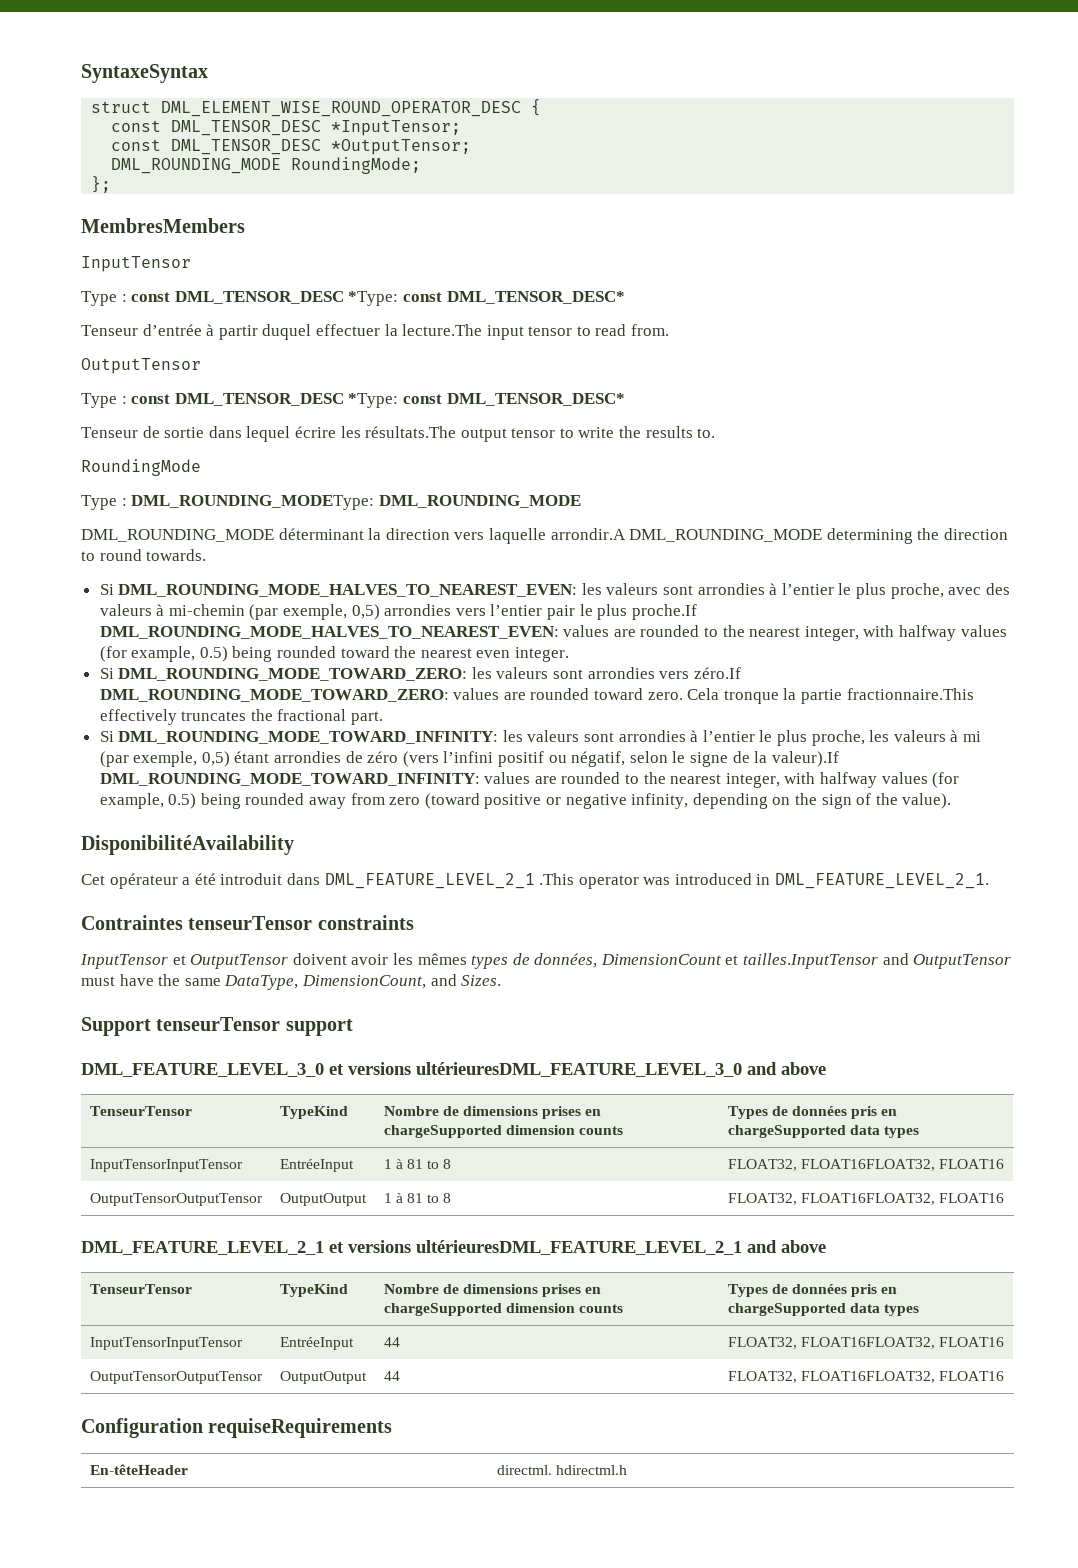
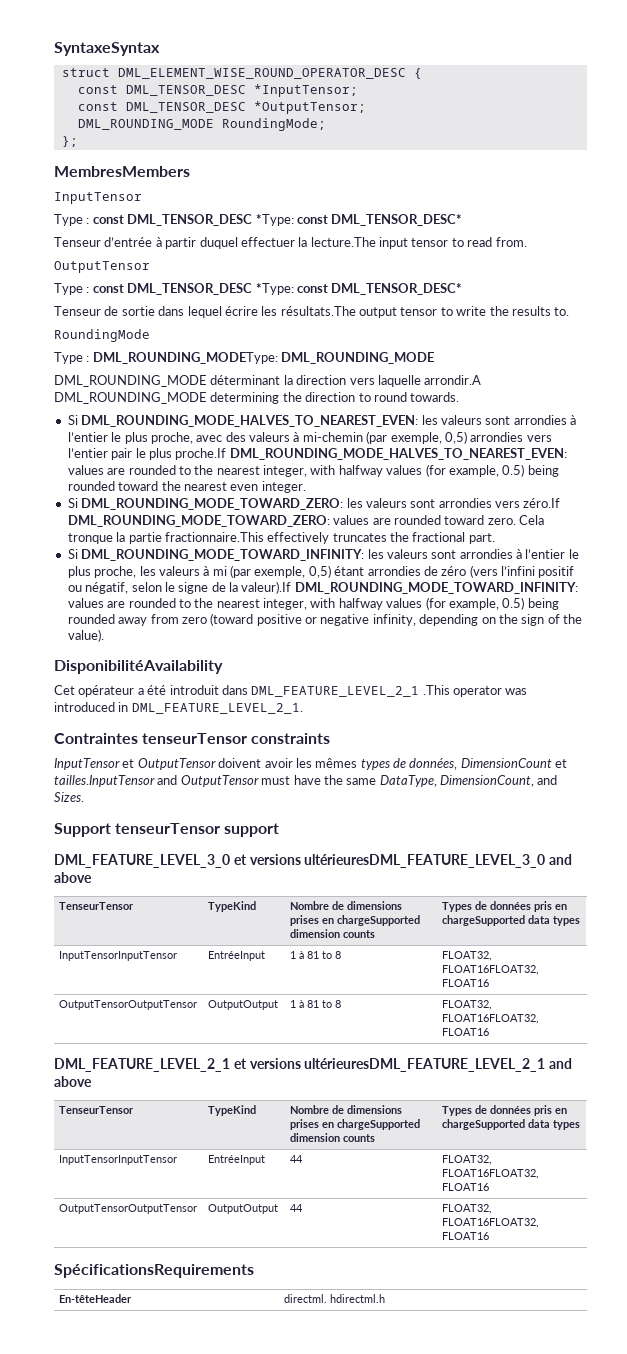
[81,1418,393,1438] Configuration requiseRequirements -> [54,1264,254,1278] SpécificationsRequirements

